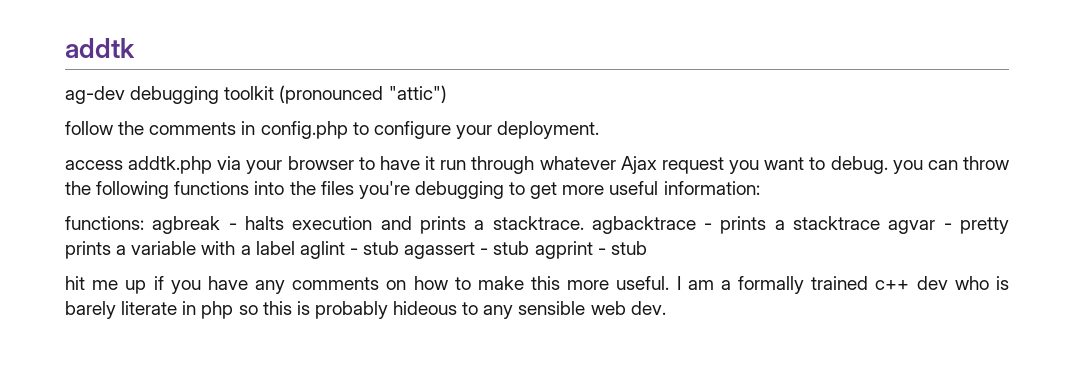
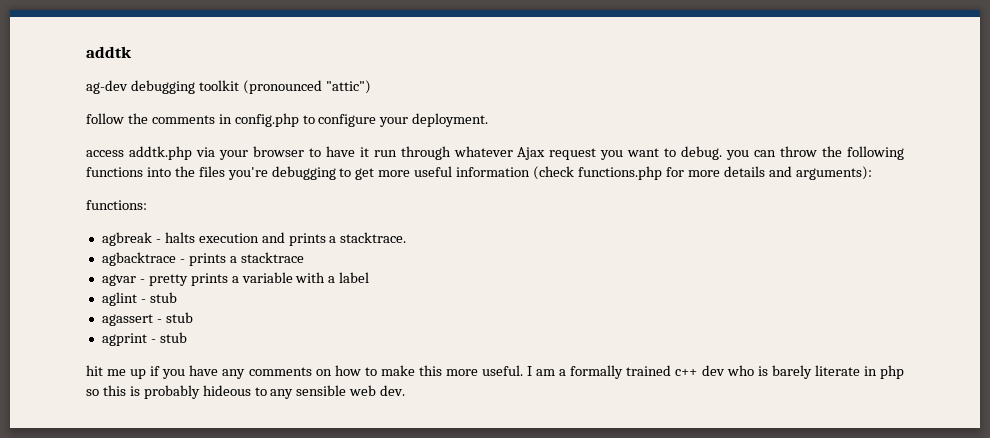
[663,181,760,195] information: -> [456,166,872,180] information (check functions.php for more details and arguments):
(144, 223) none -> (147, 205) //
(584, 223) none -> (407, 237) //
(881, 223) none -> (304, 257) //
(295, 248) none -> (370, 277) //
(400, 248) none -> (177, 297) //
(530, 248) none -> (193, 317) //

